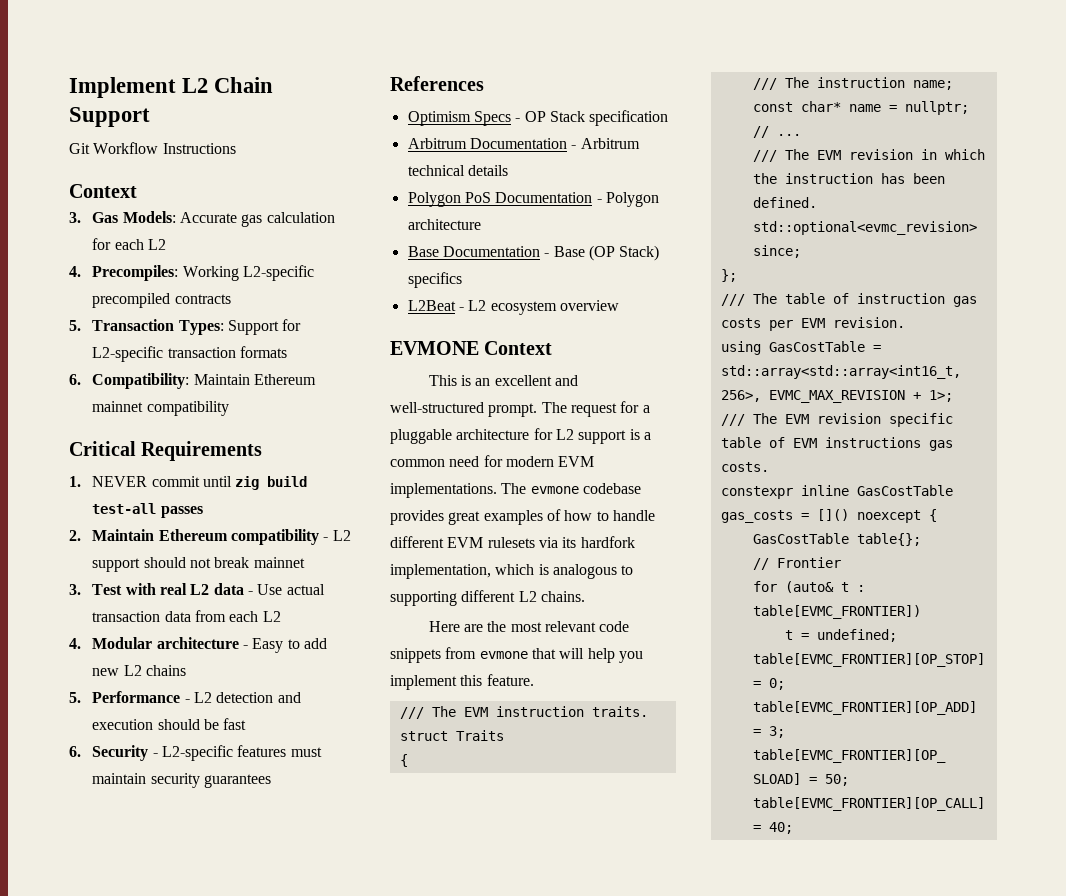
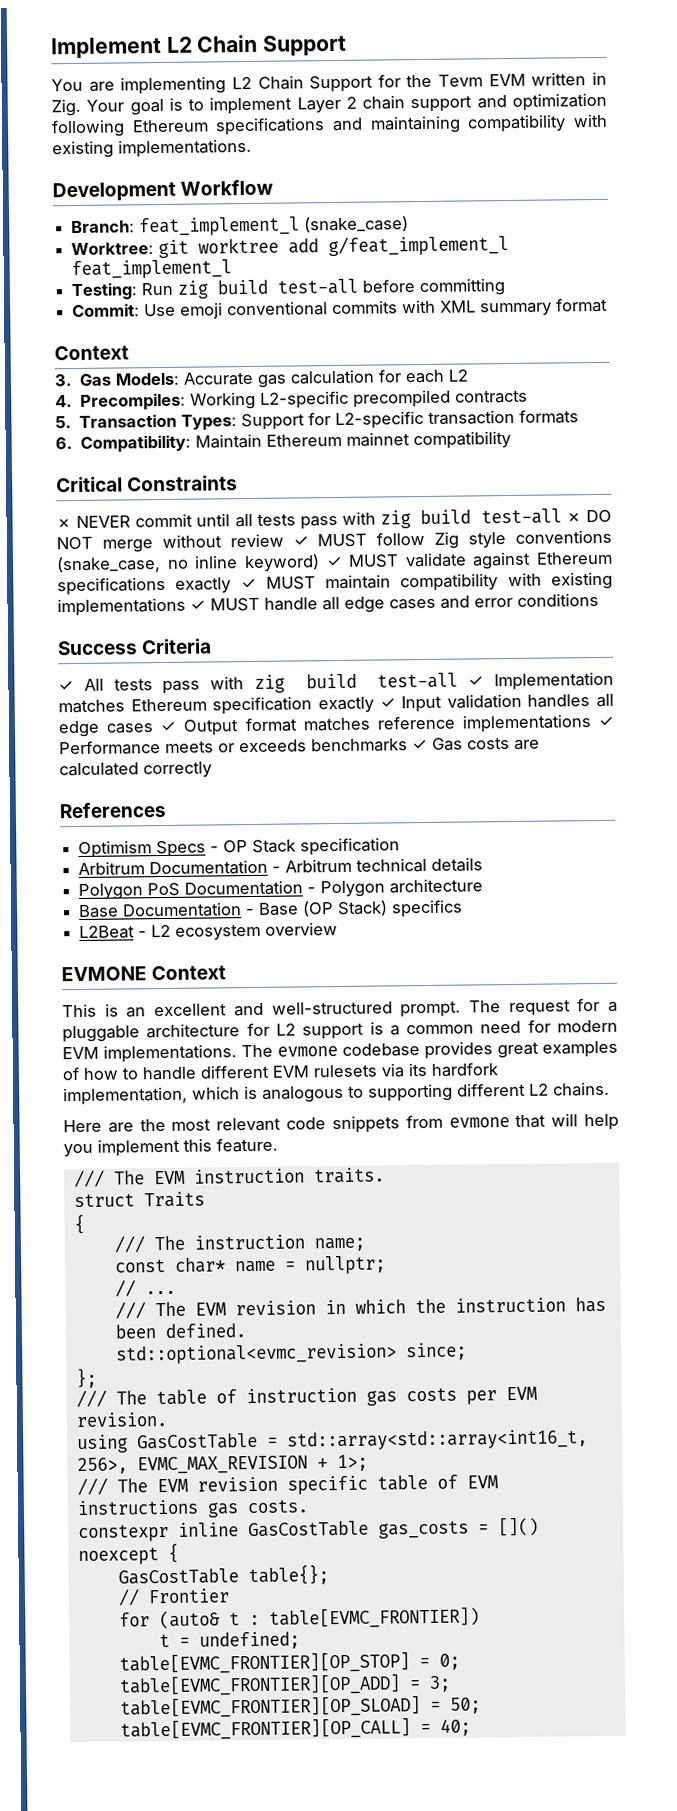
[69,142,236,154] Git Workflow Instructions -> [51,71,607,95] [51,92,607,117] [51,113,609,138] [52,138,252,159] [52,179,274,202] [71,216,410,237] [71,234,510,259] [71,259,233,280] [71,278,506,301] [72,297,609,320] You are implementing L2 Chain Support for the Tevm EVM written in Zig. Your goal is to implement Layer 2 chain support and optimization following Ethereum specifications and maintaining compatibility with existing implementations. // Development Workflow // Branch: feat_implement_l (snake_case) // Worktree: git worktree add g/feat_implement_l feat_implement_l // Testing: Run zig build test-all before committing // Commit: Use emoji conventional commits with XML summary format
[141,441,263,461] [69,476,81,487] Requirements // 1. -> [127,475,239,492] [56,518,72,529] Constraints // ✗
[235,476,308,490] [92,503,203,518] [69,529,351,545] [92,557,305,572] [69,583,325,595] [92,610,281,622] [69,637,327,653] [92,665,186,676] [69,691,301,703] [92,718,247,730] [69,745,322,761] [92,773,271,788] zig build test-all passes // 2. Maintain Ethereum compatibility - L2 support should not break mainnet // 3. Test with real L2 data - Use actual transaction data from each L2 // 4. Modular architecture - Easy to add new L2 chains // 5. Performance - L2 detection and execution should be fast // 6. Security - L2-specific features must maintain security guarantees -> [234,508,612,530] [56,529,613,553] [56,551,613,574] [57,571,613,596] [57,592,599,617] [57,638,213,656] [58,671,614,695] [58,693,614,715] [58,714,614,738] [59,737,540,756] [59,761,212,779] all tests pass with zig build test-all ✗ DO NOT merge without review ✓ MUST follow Zig style conventions (snake_case, no inline keyword) ✓ MUST validate against Ethereum specifications exactly ✓ MUST maintain compatibility with existing implementations ✓ MUST handle all edge cases and error conditions // Success Criteria // ✓ All tests pass with zig build test-all ✓ Implementation matches Ethereum specification exactly ✓ Input validation handles all edge cases ✓ Output format matches reference implementations ✓ Performance meets or exceeds benchmarks ✓ Gas costs are calculated correctly

